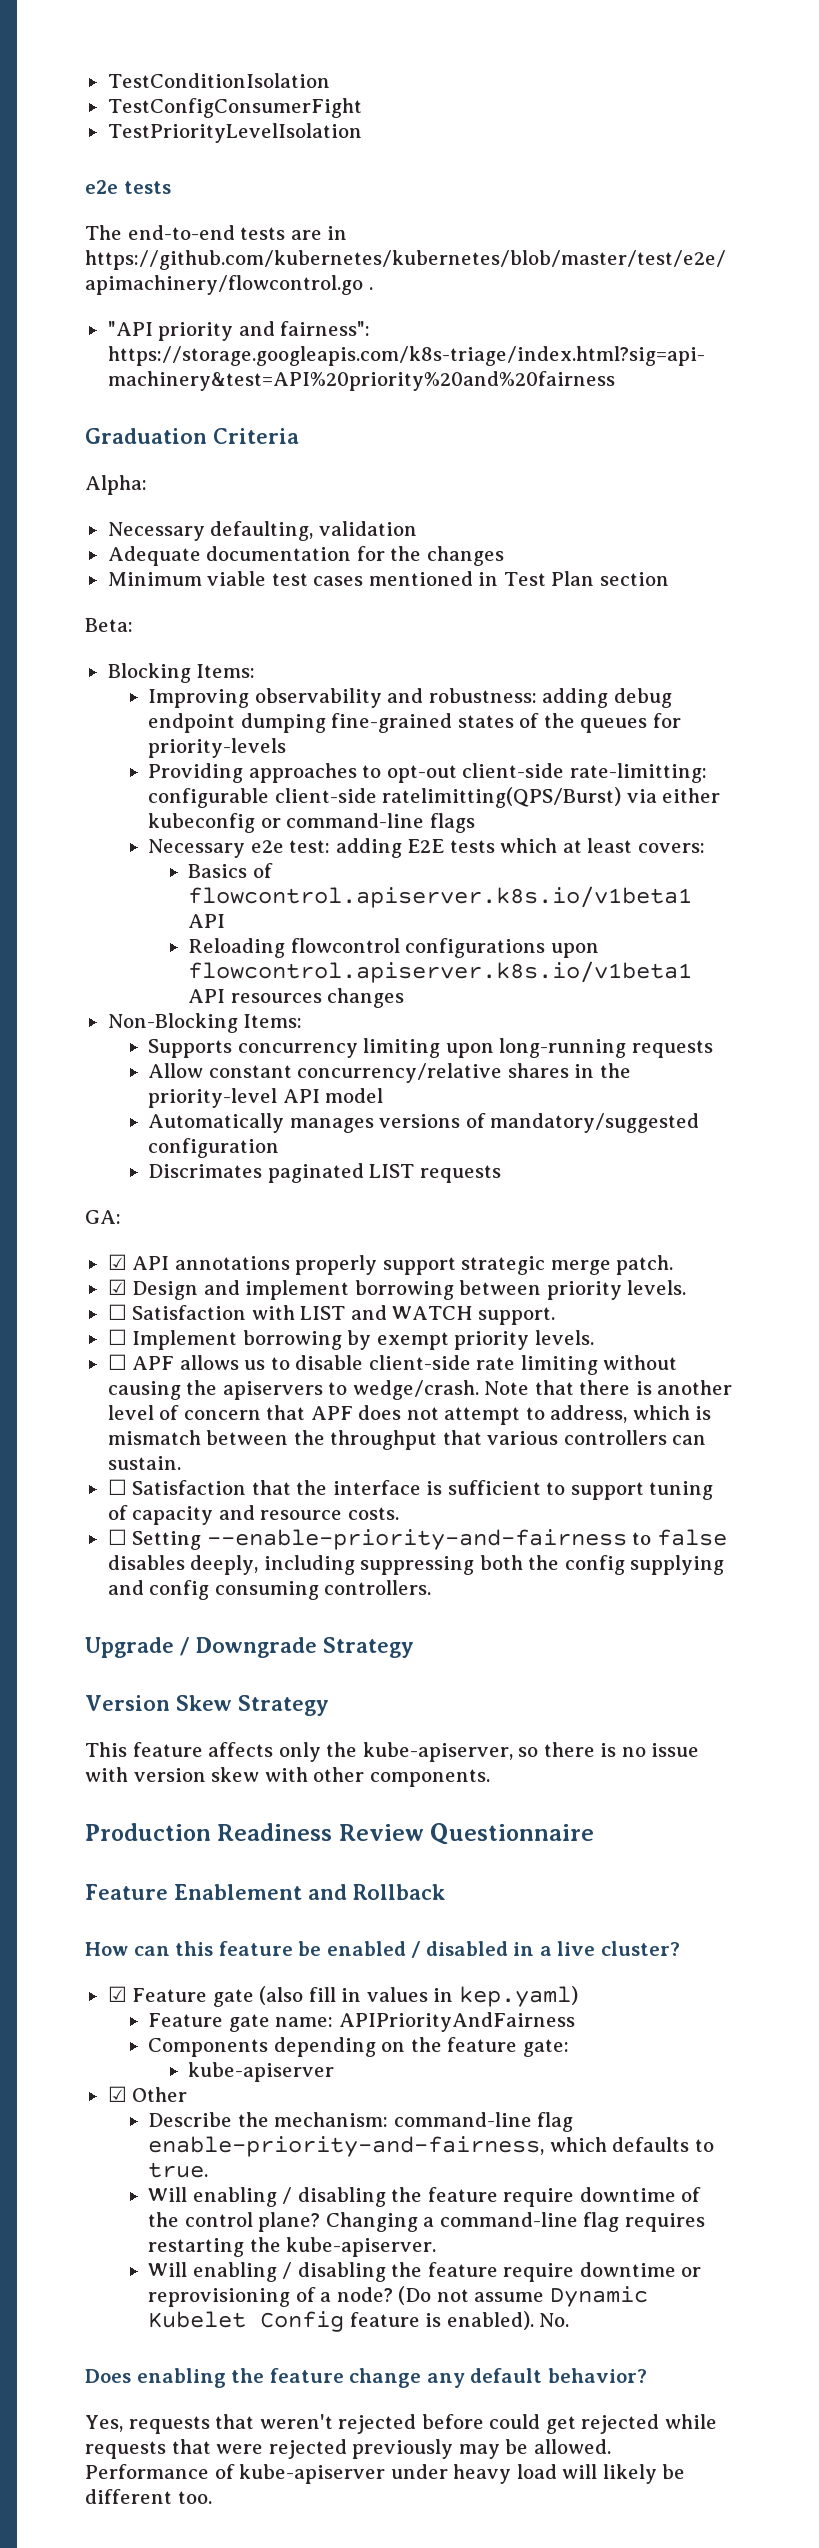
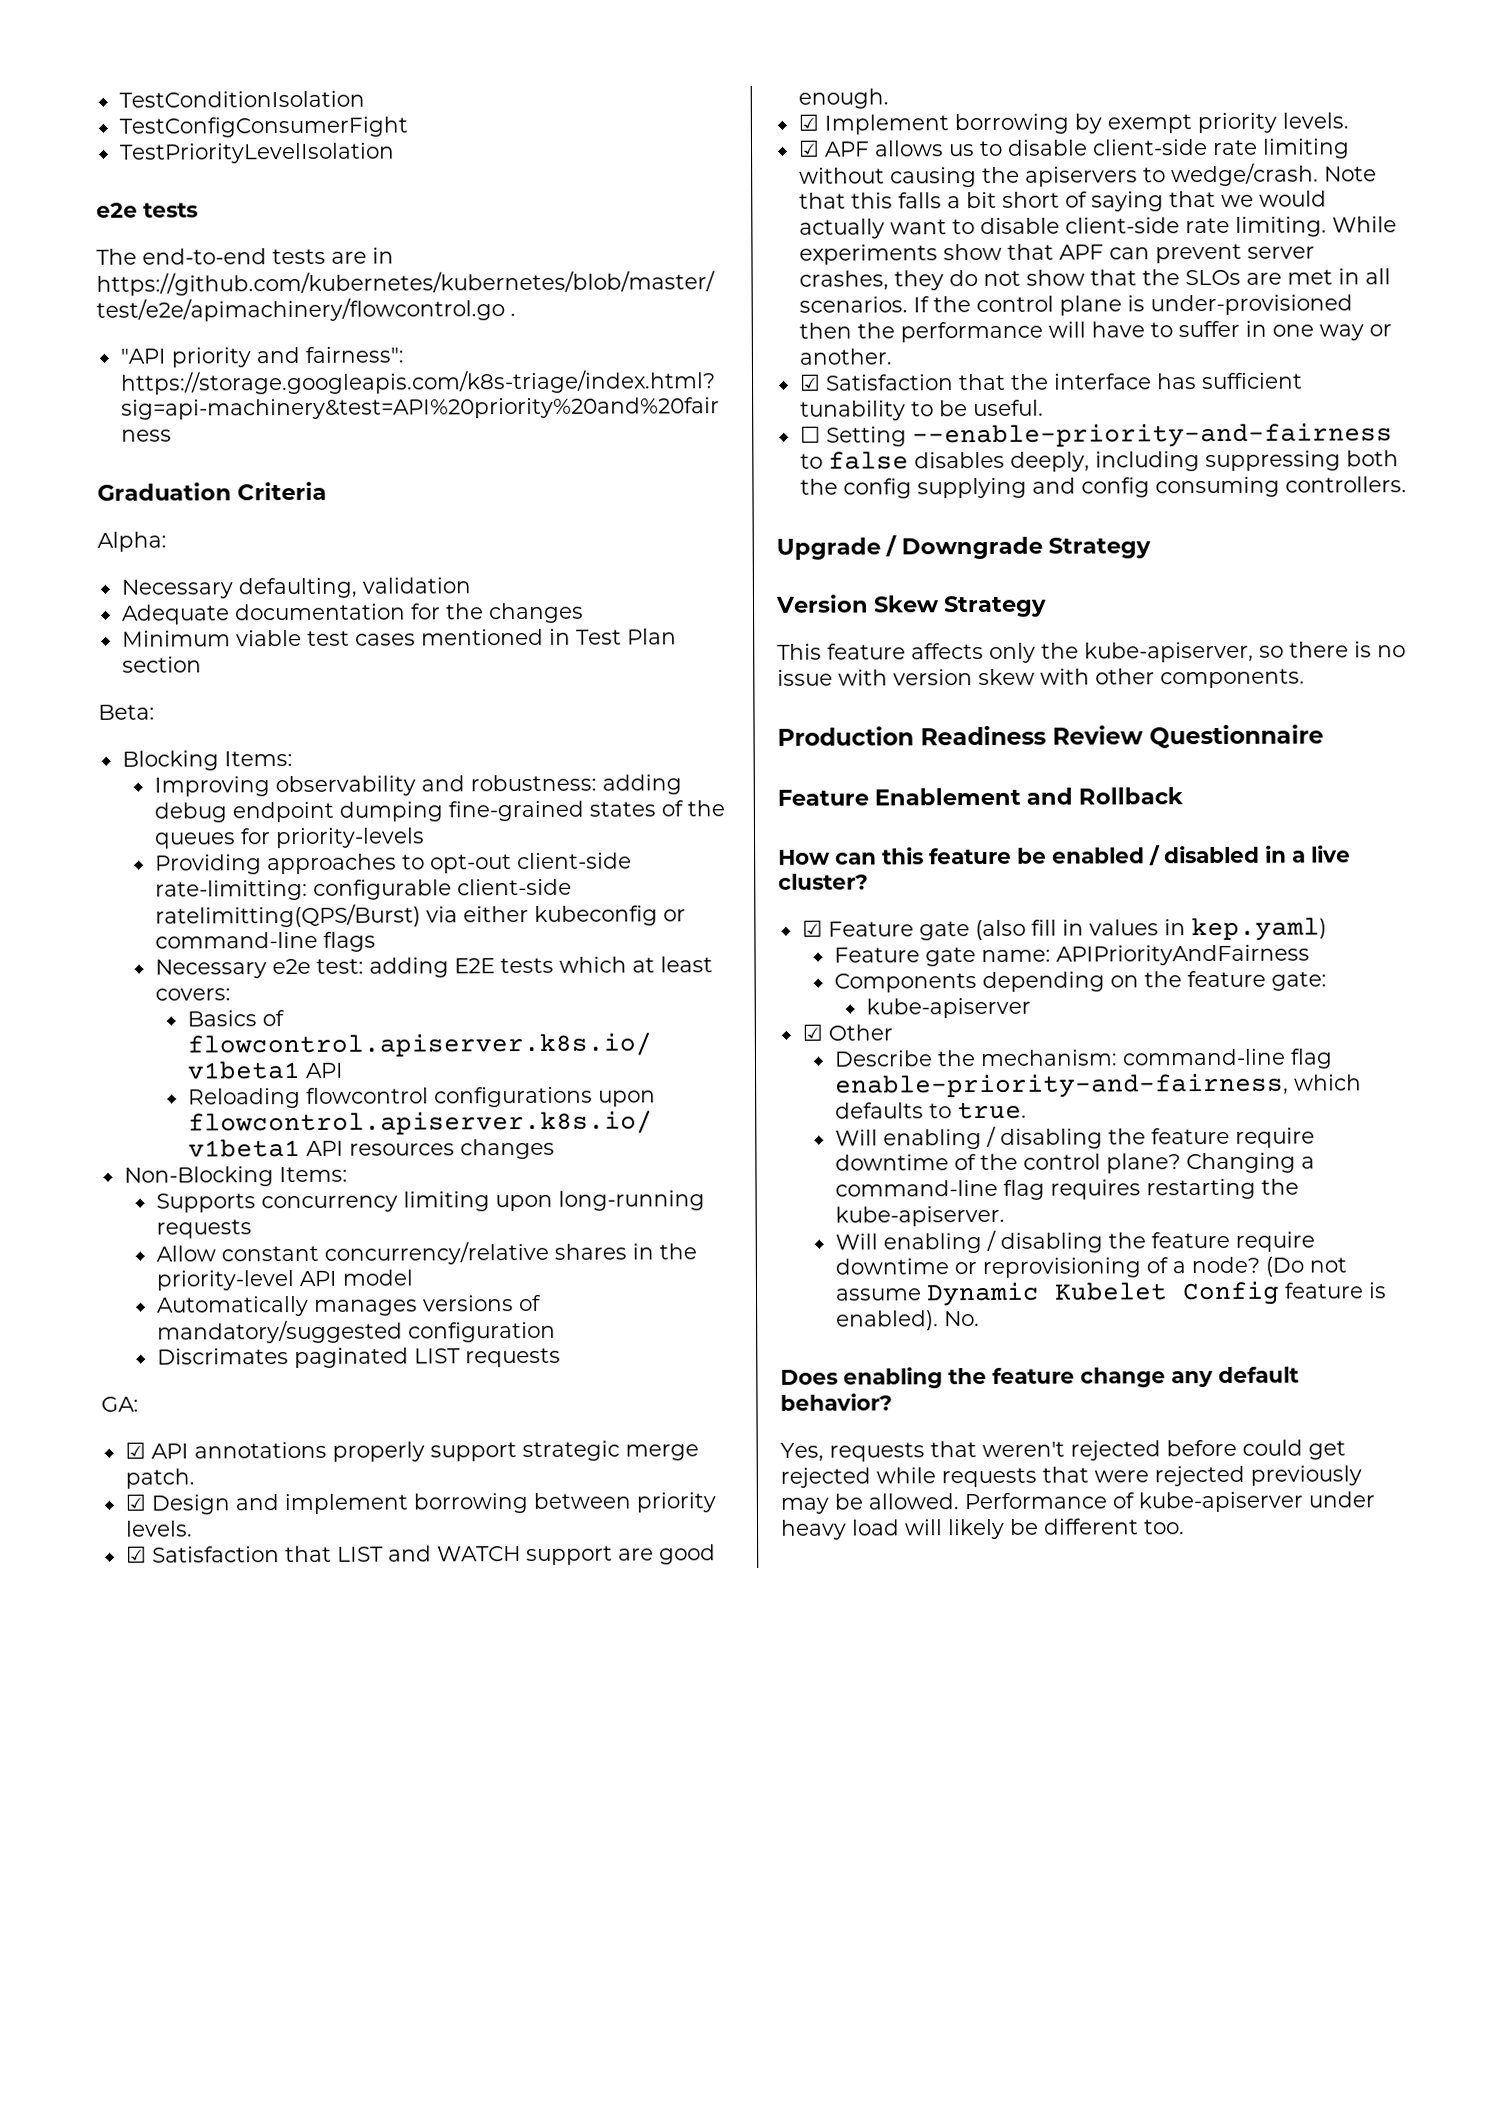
[107,1304,555,1325] [107,1329,127,1345] ☐ Satisfaction with LIST and WATCH support. // ☐ -> [125,1544,716,1566] [797,88,889,109] [797,113,819,131] ☑ Satisfaction that LIST and WATCH support are good enough. // ☑
[107,1354,127,1370] ☐ -> [797,139,820,157] ☑
[579,1380,733,1395] [107,1405,712,1425] [107,1430,707,1450] [107,1456,181,1470] [107,1479,714,1500] [107,1505,399,1525] there is another level of concern that APF does not attempt to address, which is mismatch between the throughput that various controllers can sustain. // ☐ Satisfaction that the interface is sufficient to support tuning of capacity and resource costs. -> [850,190,1327,212] [798,216,1397,239] [798,243,1315,265] [798,268,1391,291] [798,294,1353,316] [798,320,1392,343] [798,348,892,365] [798,372,1303,391] [799,399,1044,421] this falls a bit short of saying that we would actually want to disable client-side rate limiting. While experiments show that APF can prevent server crashes, they do not show that the SLOs are met in all scenarios. If the control plane is under-provisioned then the performance will have to suffer in one way or another. // ☑ Satisfaction that the interface has sufficient tunability to be useful.

